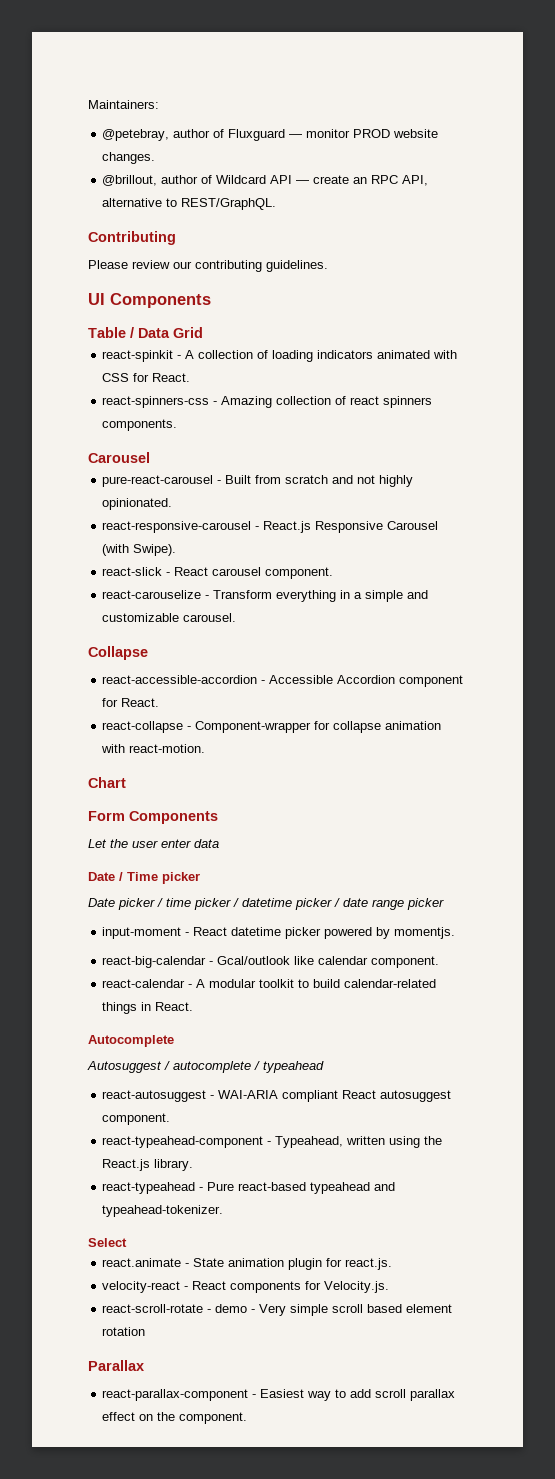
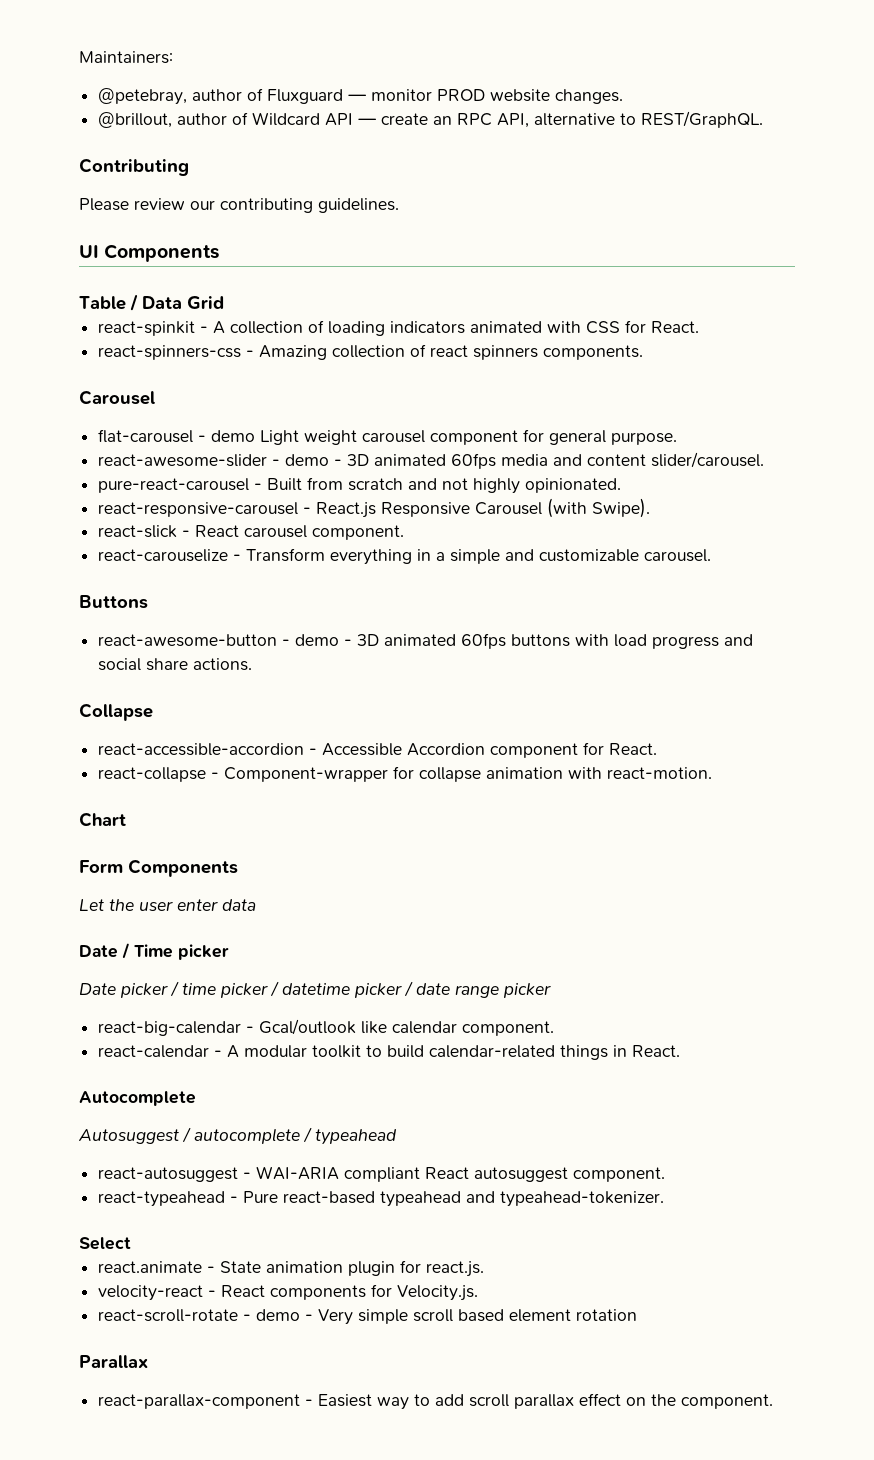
(150, 457) none -> [98,429,678,445] [98,452,765,469] // flat-carousel - demo Light weight carousel component for general purpose. // react-awesome-slider - demo - 3D animated 60fps media and content slider/carousel.
(237, 617) none -> [79,595,148,609] [98,633,754,649] [98,658,253,671] // Buttons // react-awesome-button - demo - 3D animated 60fps buttons with load progress and social share actions.
[102,927,456,939] // input-moment - React datetime picker powered by momentjs. -> (551, 990) none
[102,1136,443,1148] [102,1159,194,1171] // react-typeahead-component - Typeahead, written using the React.js library. -> (666, 1174) none

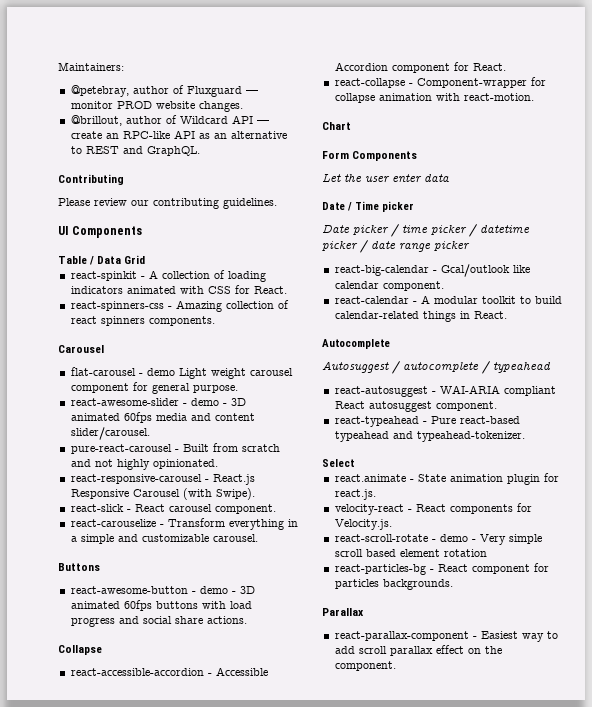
[457,111,764,128] RPC API, alternative to REST/GraphQL. -> [122,130,287,139] [70,146,200,156] RPC-like API as an alternative to REST and GraphQL.
(638, 1315) none -> [334,563,549,575] [334,579,453,590] // react-particles-bg - React component for particles backgrounds.

